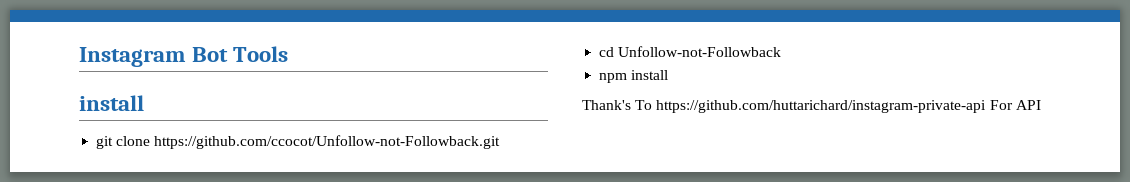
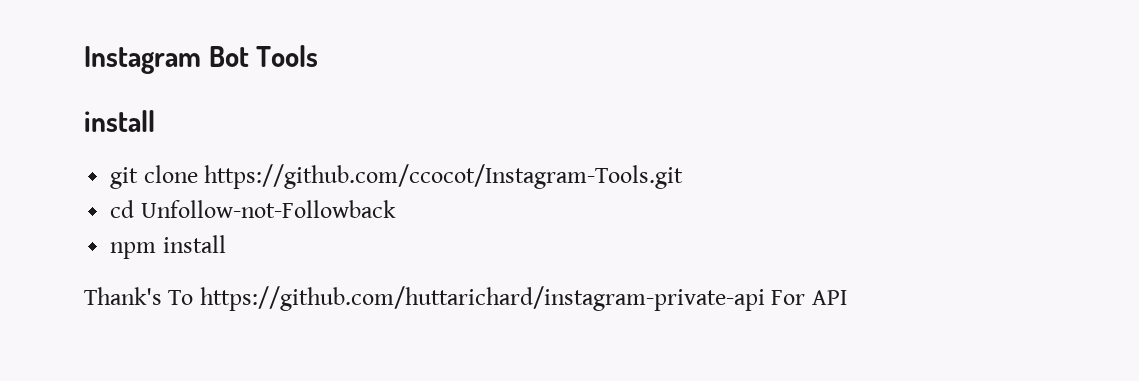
[154,135,501,149] https://github.com/ccocot/Unfollow-not-Followback.git -> [204,164,684,189] https://github.com/ccocot/Instagram-Tools.git

